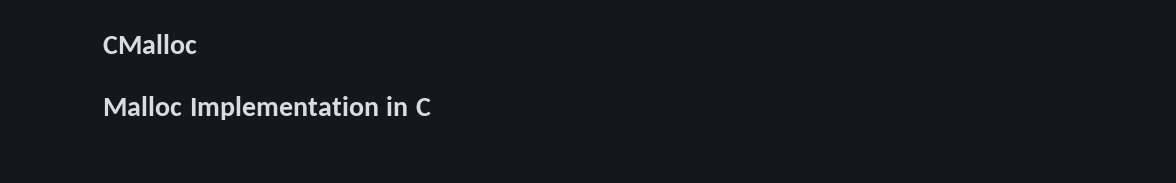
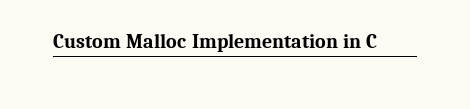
[103,34,197,54] CMalloc // -> [53,34,121,48] Custom

